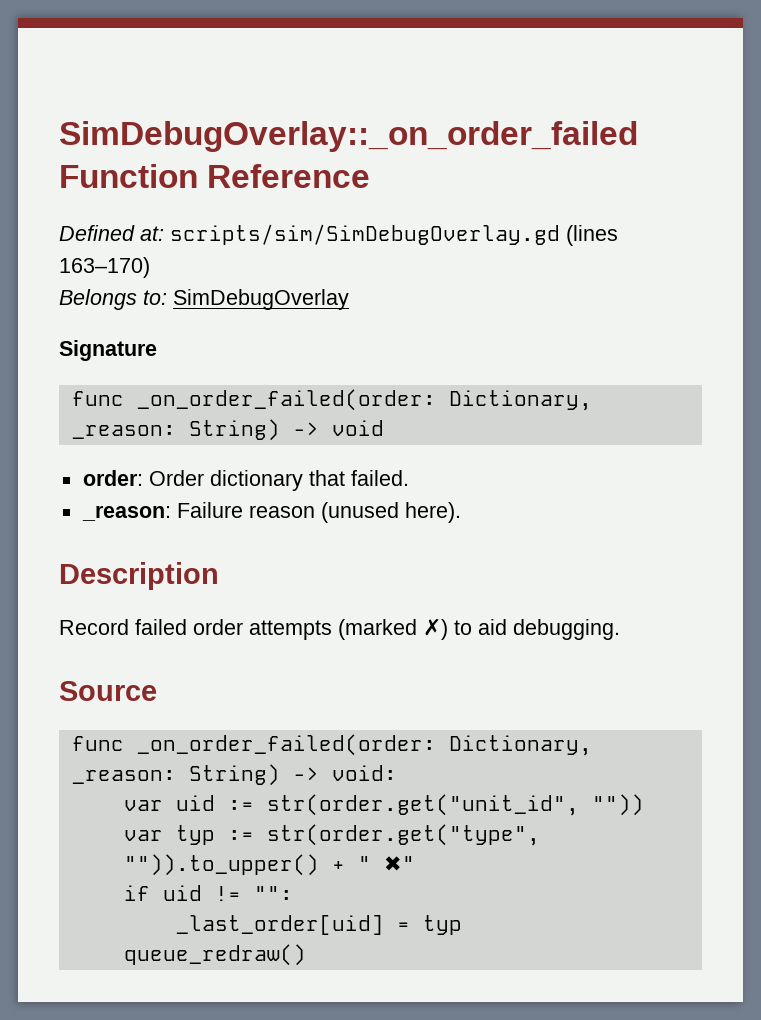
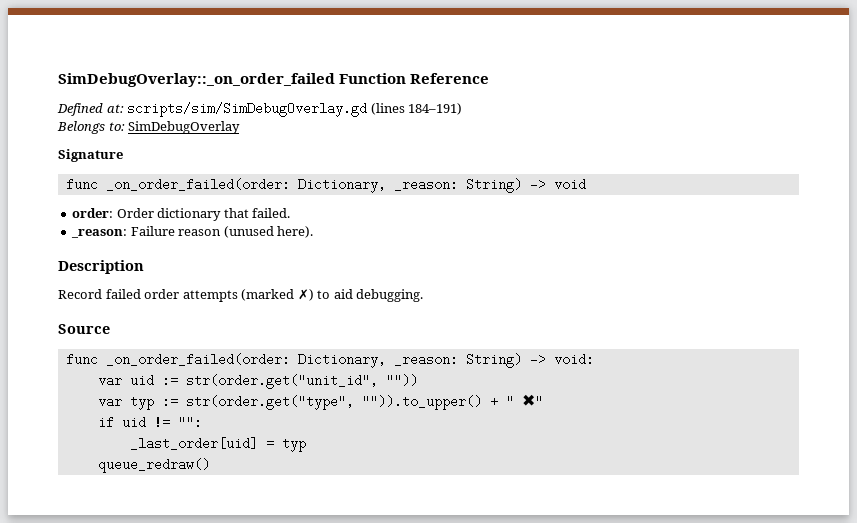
[59,257,150,278] 163–170) -> [408,103,463,115] 184–191)

